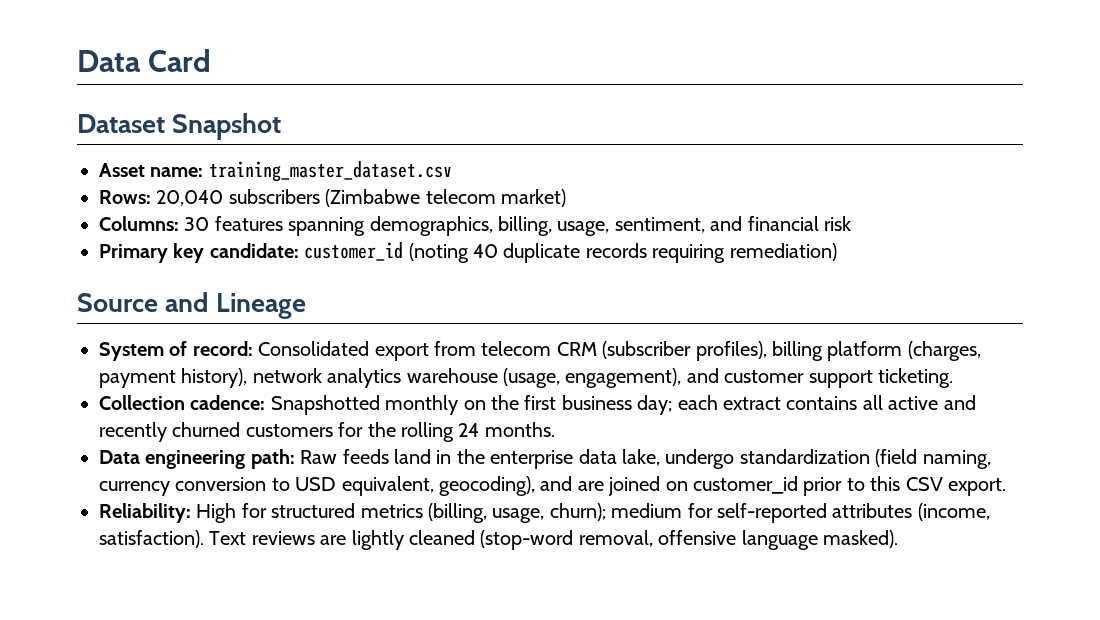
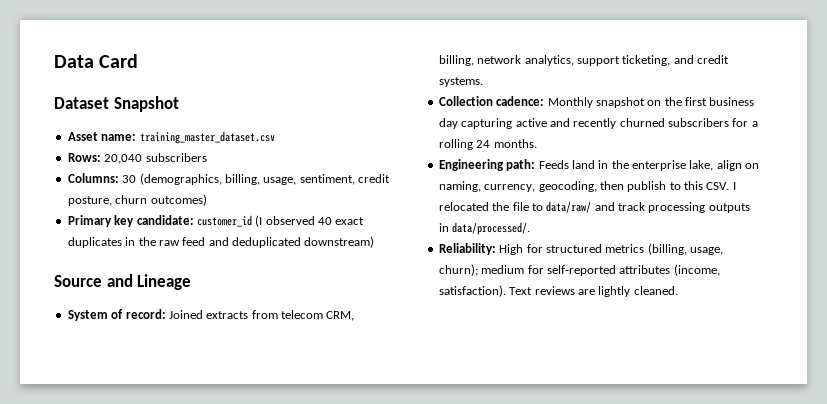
[325,189,566,207] (Zimbabwe telecom market) -> (207, 157) none
[214,216,851,236] [99,242,837,263] features spanning demographics, billing, usage, sentiment, and financial risk // Primary key candidate: customer_id (noting 40 duplicate records requiring remediation) -> [139,173,390,185] [67,194,207,206] [67,215,365,227] [67,236,375,248] (demographics, billing, usage, sentiment, credit posture, churn outcomes) // Primary key candidate: customer_id (I observed 40 exact duplicates in the raw feed and deduplicated downstream)
[258,341,981,361] [99,368,953,388] Consolidated export from telecom CRM (subscriber profiles), billing platform (charges, payment history), network analytics warehouse (usage, engagement), and customer support ticketing. -> [168,310,355,321] [438,55,729,66] [438,77,483,87] Joined extracts from telecom CRM, billing, network analytics, support ticketing, and credit systems.
[270,395,459,415] Snapshotted monthly -> [547,97,645,108] Monthly snapshot
[637,395,883,415] day; each extract contains all -> [438,118,513,129] day capturing
[245,422,396,437] customers for the -> [668,118,758,127] subscribers for a
[99,449,991,469] [99,476,1006,496] Data engineering path: Raw feeds land in the enterprise data lake, undergo standardization (field naming, currency conversion to USD equivalent, geocoding), and are joined on customer_id prior to this CSV export. -> [438,159,760,171] [438,181,736,192] [438,201,750,213] [438,222,531,235] Engineering path: Feeds land in the enterprise lake, align on naming, currency, geocoding, then publish to this CSV. I relocated the file to data/raw/ and track processing outputs in data/processed/.
[409,530,898,550] cleaned (stop-word removal, offensive language masked). -> [633,286,678,295] cleaned.

